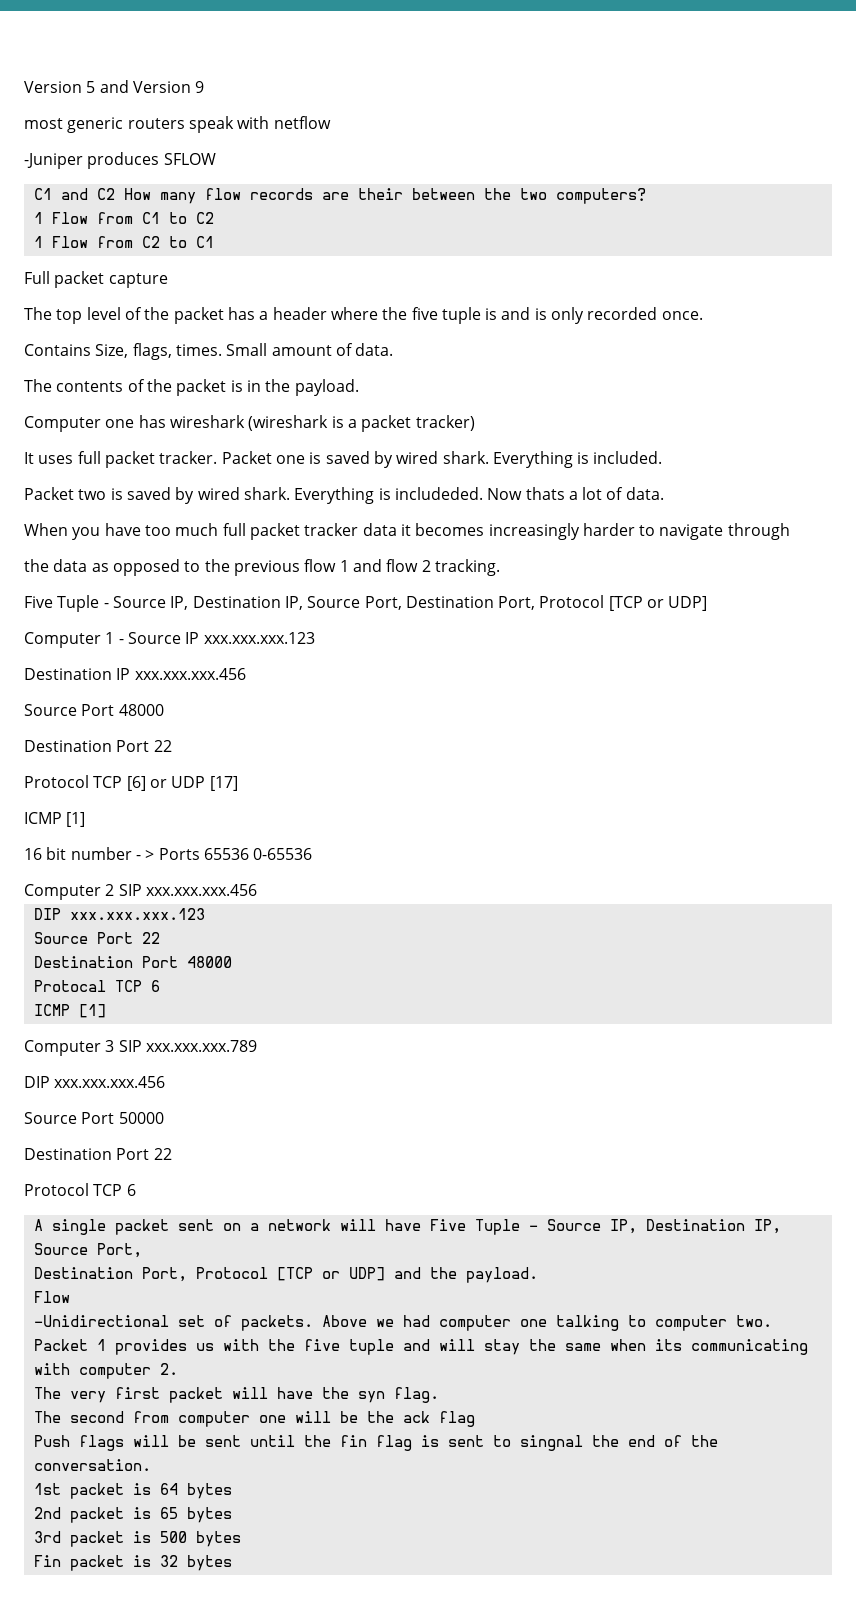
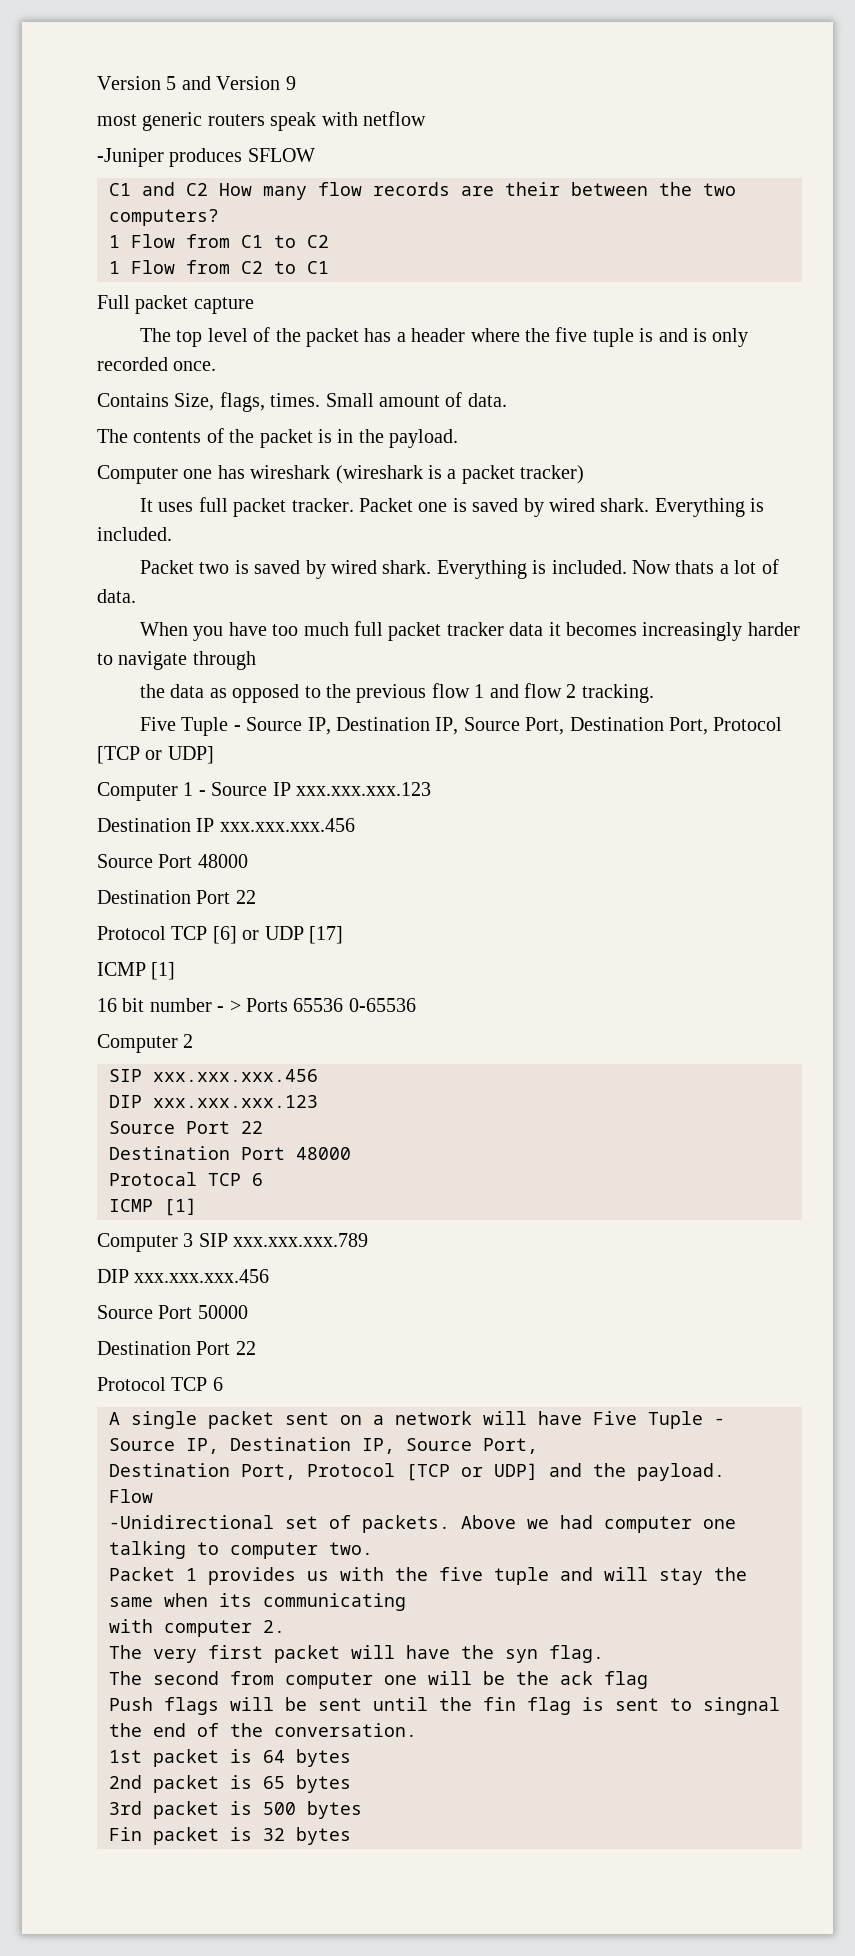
[394,487,483,500] includeded. -> [551,560,627,574] included.
(115, 890) none -> (194, 1041) //

